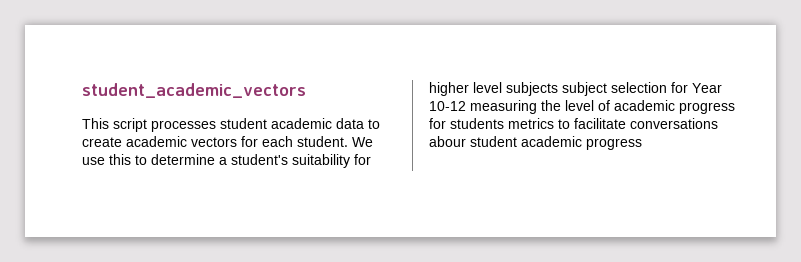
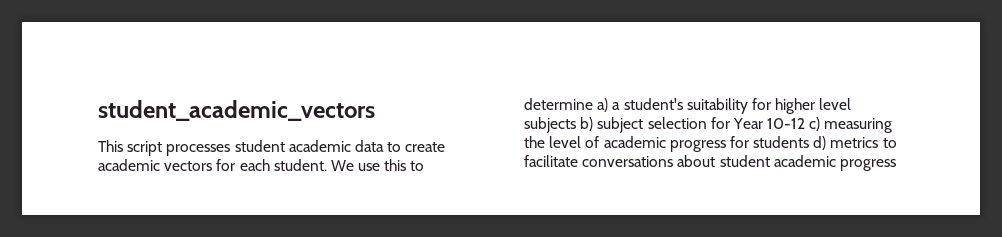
(215, 159) none -> [597,98,609,112] a)
(558, 89) none -> [580,117,594,131] b)
(466, 106) none -> [809,117,821,131] c)
(504, 123) none -> [813,136,827,150] d)
[429,136,466,147] abour -> [677,155,716,167] about

